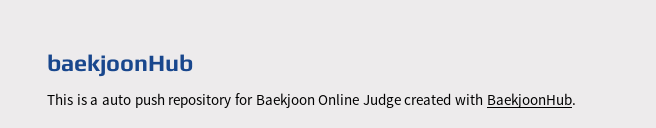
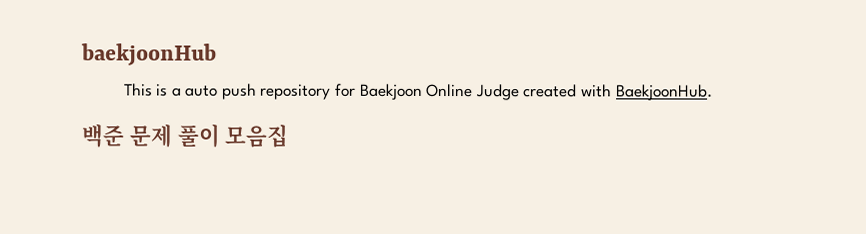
(576, 100) none -> [81,123,289,148] // 백준 문제 풀이 모음집

